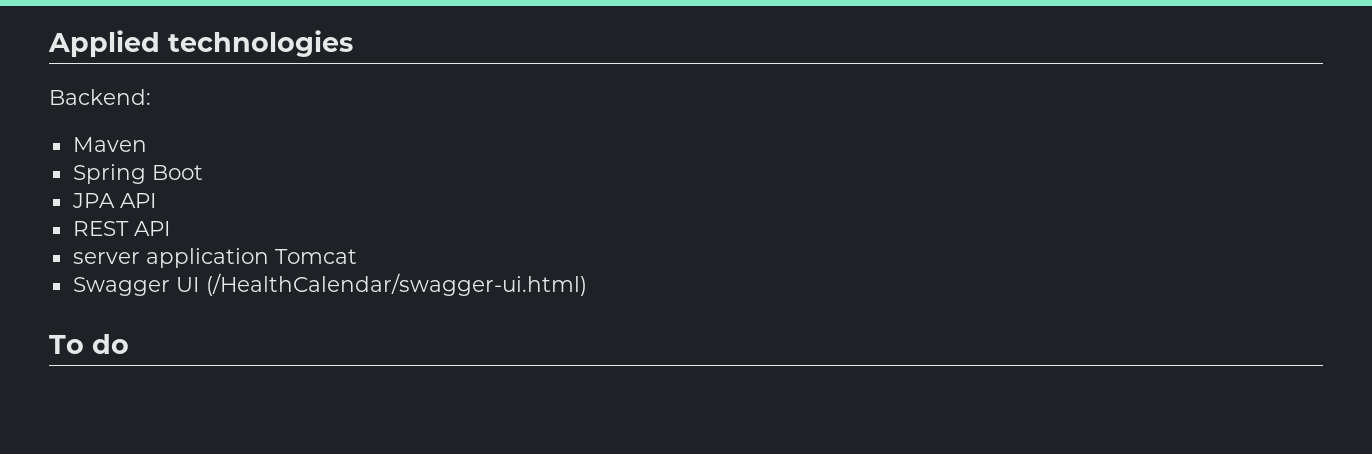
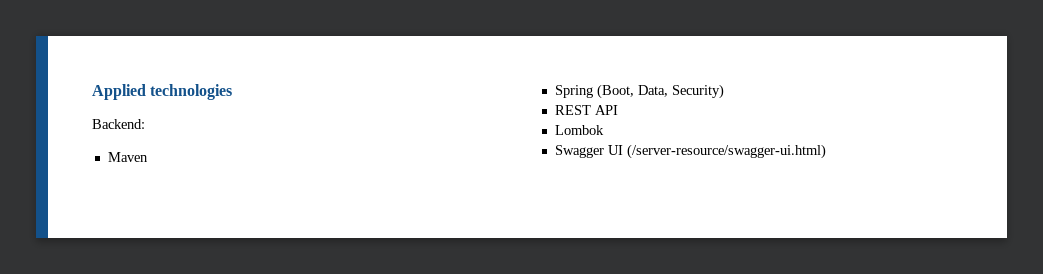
[151,165,203,180] [71,193,157,208] Boot // JPA API -> [596,84,724,99] (Boot, Data, Security)
[72,248,357,268] server application Tomcat -> [554,125,604,135] Lombok
[205,273,587,296] [49,334,129,354] (/HealthCalendar/swagger-ui.html) // To do -> [626,144,826,159] (/server-resource/swagger-ui.html)

